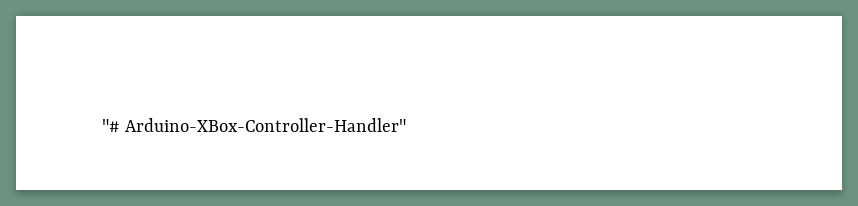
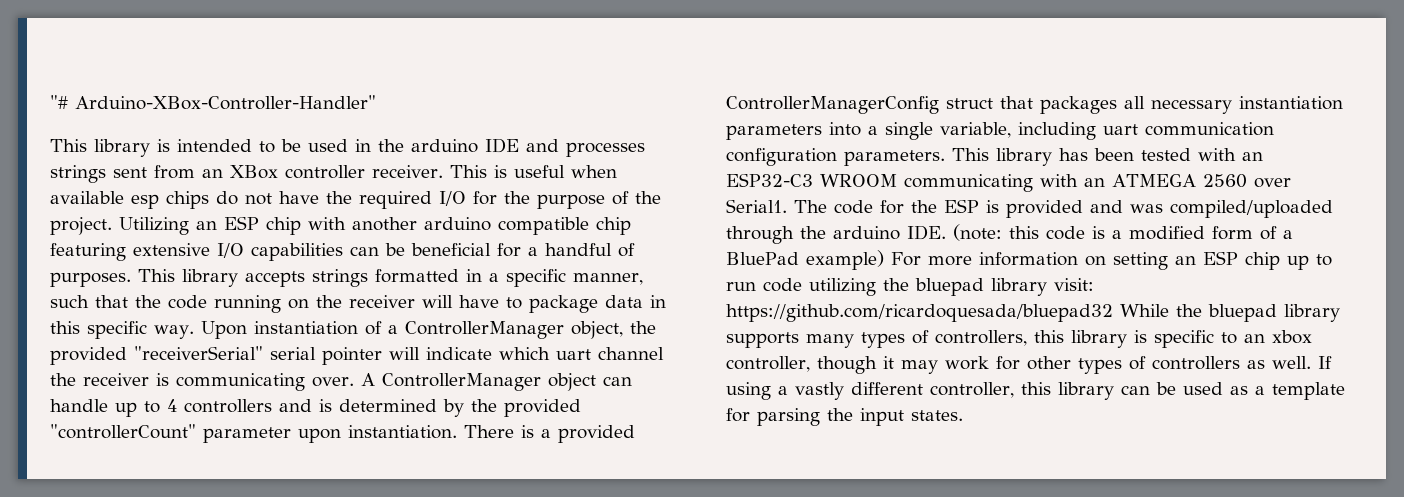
(407, 125) none -> [50,138,645,157] [50,165,617,183] [50,191,661,209] [50,216,631,235] [50,243,635,261] [50,269,643,287] [50,295,666,313] [50,321,656,339] [50,346,664,365] [50,373,632,391] [50,399,581,417] [50,424,635,443] [726,96,1343,114] [726,122,1274,140] [726,148,1263,166] [726,173,1291,192] [726,199,1333,218] [726,224,1293,244] [726,250,1332,270] [726,278,1094,296] [726,304,1340,322] [726,330,1312,348] [726,356,1332,374] [726,382,1345,400] [726,408,963,426] // This library is intended to be used in the arduino IDE and processes strings sent from an XBox controller receiver. This is useful when available esp chips do not have the required I/O for the purpose of the project. Utilizing an ESP chip with another arduino compatible chip featuring extensive I/O capabilities can be beneficial for a handful of purposes. This library accepts strings formatted in a specific manner, such that the code running on the receiver will have to package data in this specific way. Upon instantiation of a ControllerManager object, the provided "receiverSerial" serial pointer will indicate which uart channel the receiver is communicating over. A ControllerManager object can handle up to 4 controllers and is determined by the provided "controllerCount" parameter upon instantiation. There is a provided ControllerManagerConfig struct that packages all necessary instantiation parameters into a single variable, including uart communication configuration parameters. This library has been tested with an ESP32-C3 WROOM communicating with an ATMEGA 2560 over Serial1. The code for the ESP is provided and was compiled/uploaded through the arduino IDE. (note: this code is a modified form of a BluePad example) For more information on setting an ESP chip up to run code utilizing the bluepad library visit: https://github.com/ricardoquesada/bluepad32 While the bluepad library supports many types of controllers, this library is specific to an xbox controller, though it may work for other types of controllers as well. If using a vastly different controller, this library can be used as a template for parsing the input states.

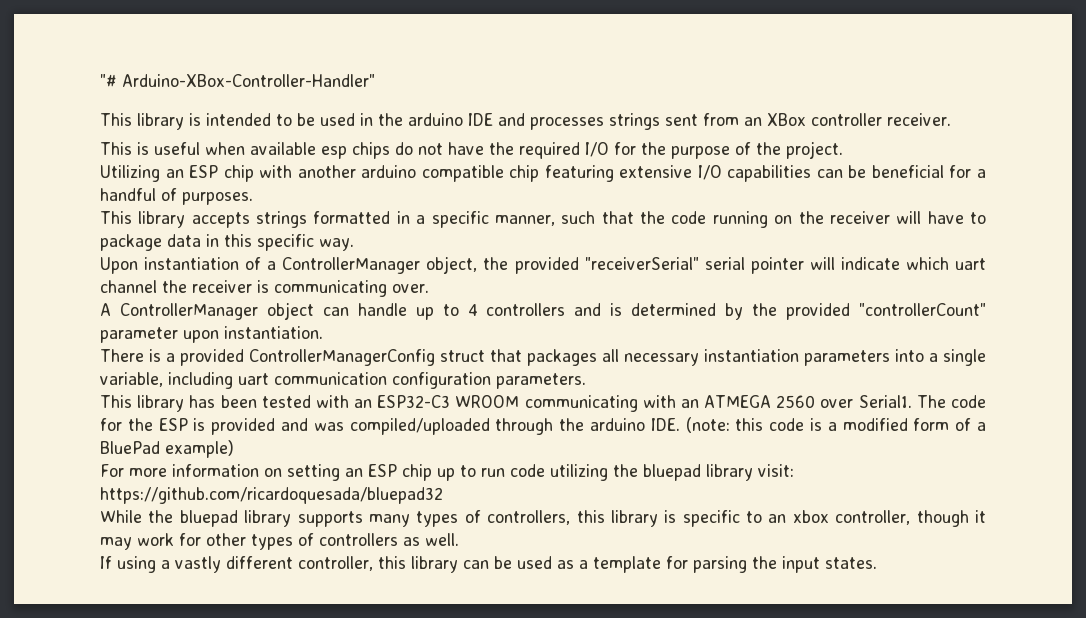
(443, 171) none -> (951, 119) //
(112, 226) none -> (843, 150) //
(131, 279) none -> (253, 198) //
(194, 332) none -> (354, 244) //
(354, 382) none -> (429, 288) //
(457, 432) none -> (323, 332) //
(945, 158) none -> (586, 381) //
(884, 260) none -> (234, 449) //
(1113, 313) none -> (443, 495) //
(1311, 362) none -> (459, 539) //

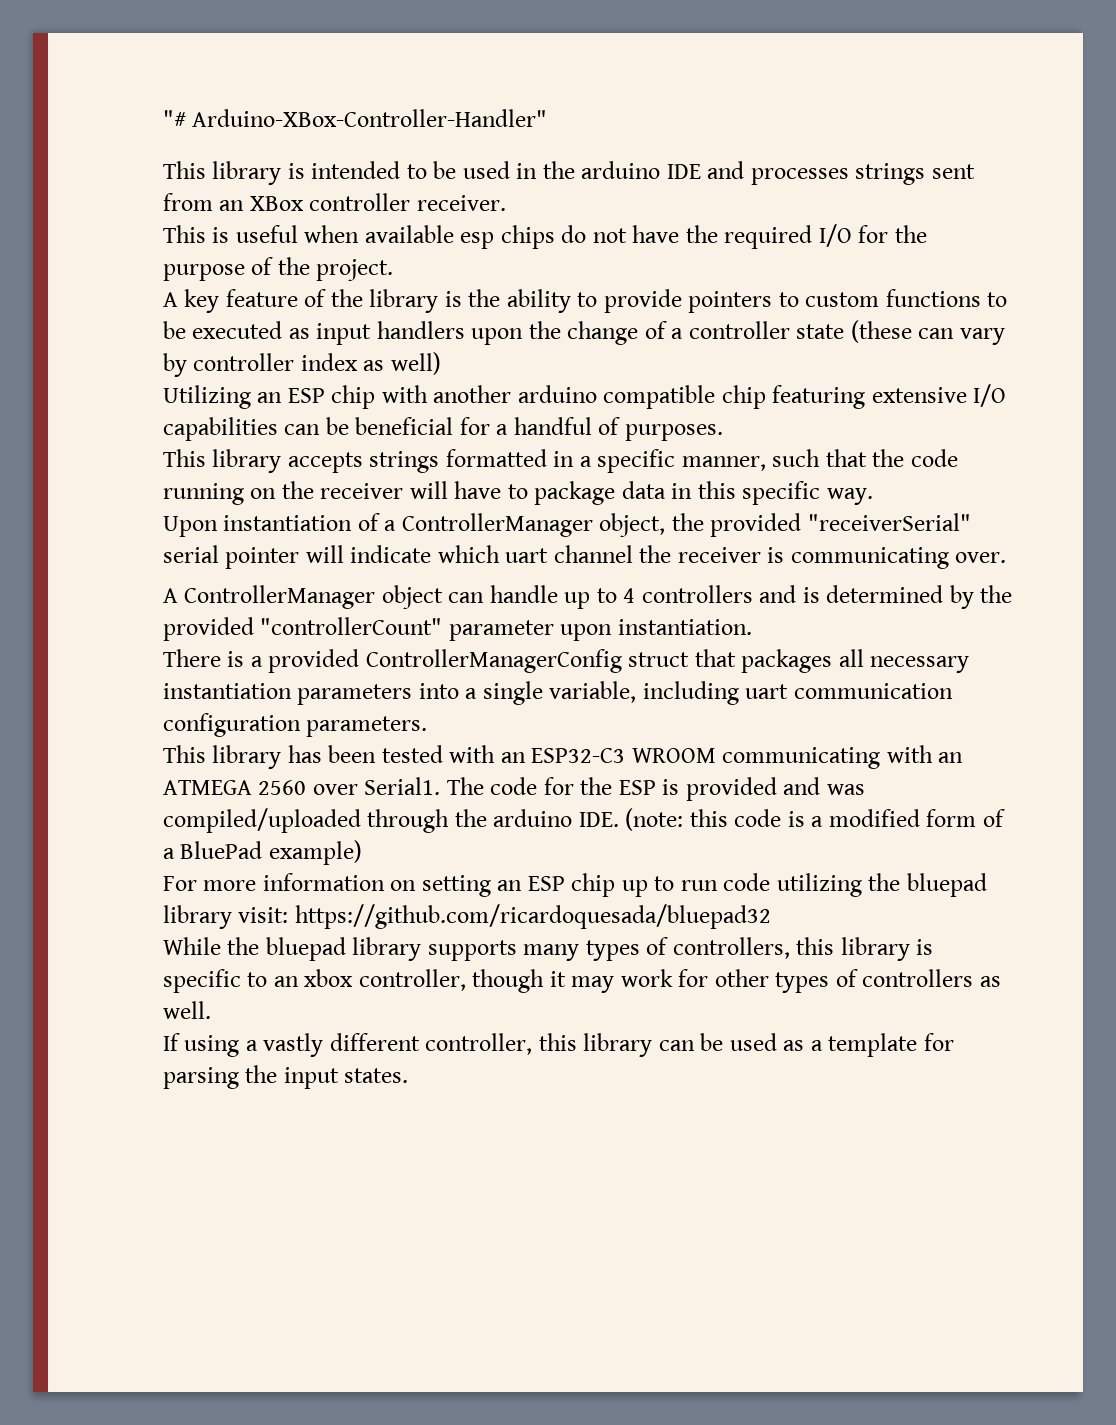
(843, 150) none -> [163,289,1008,313] [163,320,1005,345] [163,352,441,377] // A key feature of the library is the ability to provide pointers to custom functions to be executed as input handlers upon the change of a controller state (these can vary by controller index as well)

